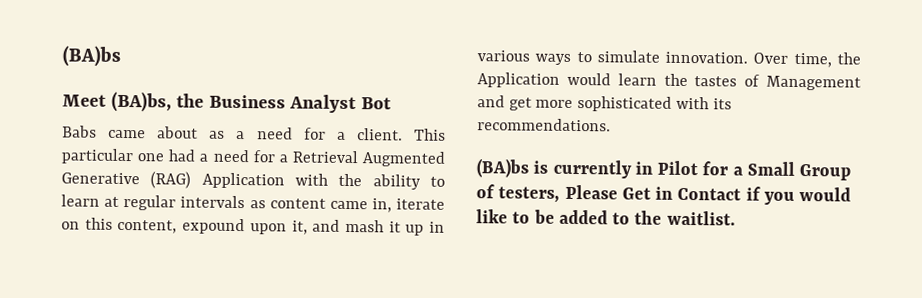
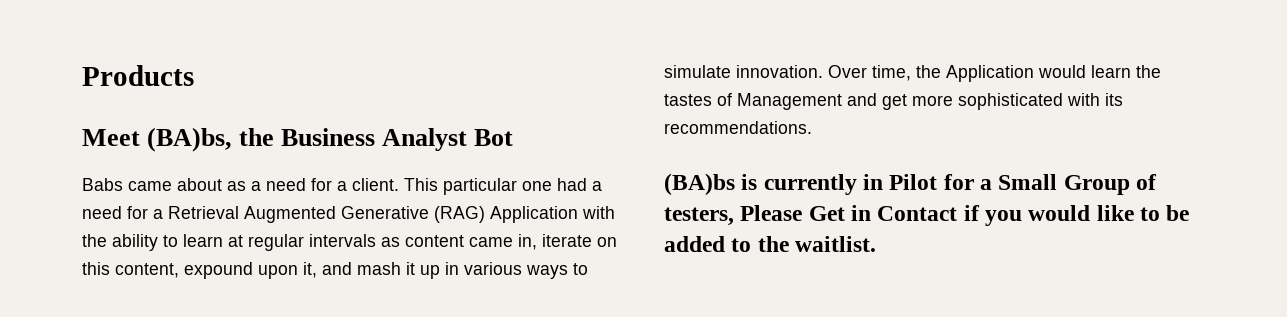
[62,45,121,67] (BA)bs -> [82,65,194,86] Products

